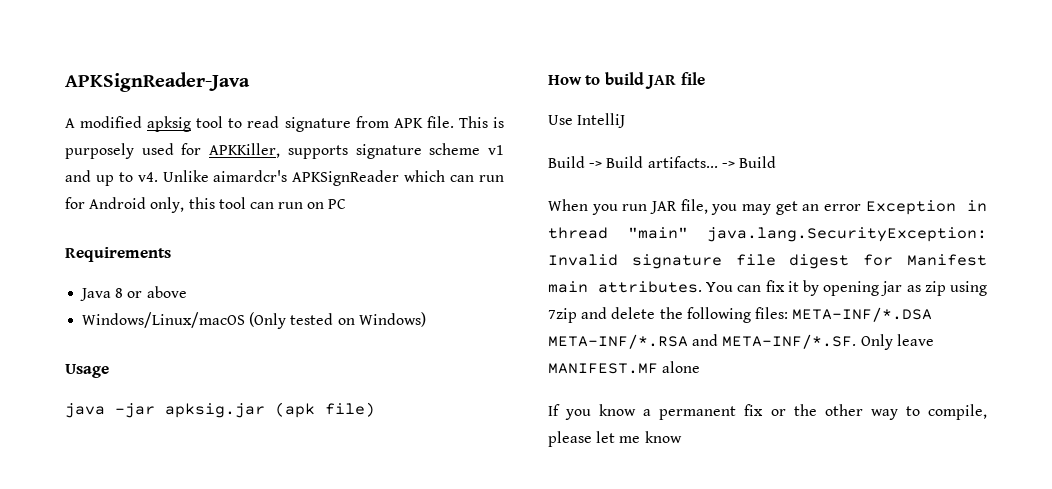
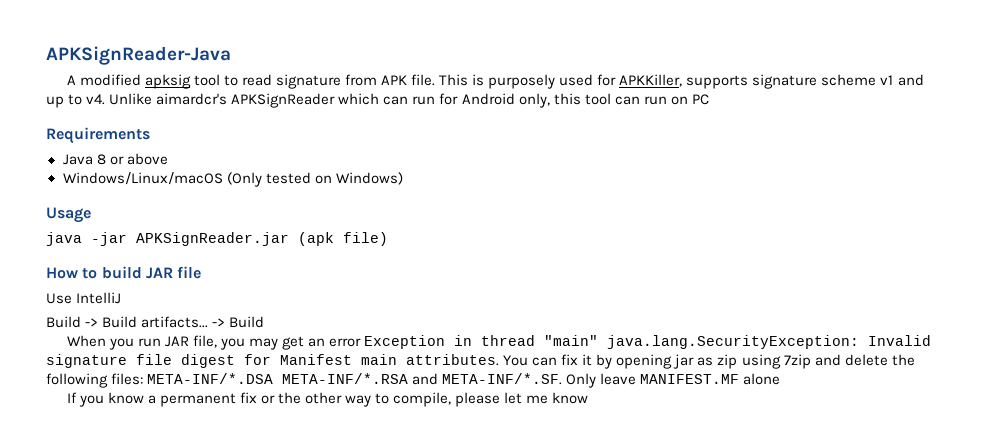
[165,403,265,418] apksig.jar -> [136,232,289,246] APKSignReader.jar

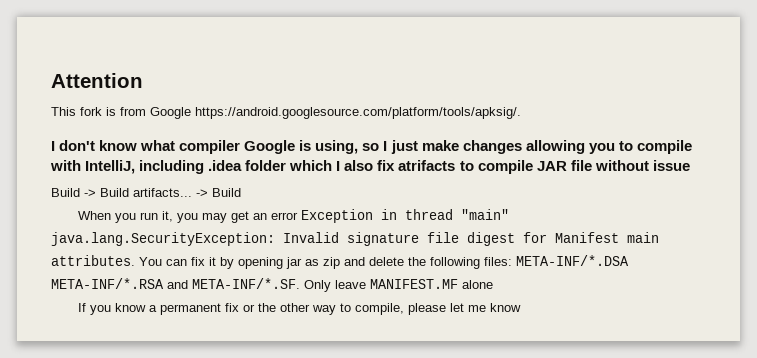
[46,46,231,65] [66,74,924,89] [46,93,709,108] [46,127,150,144] [62,153,168,165] [62,172,403,187] [46,207,91,223] [46,232,388,246] [46,266,142,279] APKSignReader-Java // A modified apksig tool to read signature from APK file. This is purposely used for APKKiller, supports signature scheme v1 and up to v4. Unlike aimardcr's APKSignReader which can run for Android only, this tool can run on PC // Requirements // Java 8 or above // Windows/Linux/macOS (Only tested on Windows) // Usage // java -jar APKSignReader.jar (apk file) // How to build -> [51,73,143,88] [51,107,521,119] [51,140,692,154] [50,160,533,174] Attention // This fork is from Google https://android.googlesource.com/platform/tools/apksig/. // I don't know what compiler Google is using, so I just make changes allowing you to compile with IntelliJ, including .idea folder which I also fix atrifacts to compile
[46,292,122,304] // Use IntelliJ -> [594,160,690,171] without issue
[164,335,217,348] JAR file, -> [161,211,173,222] it,
[741,354,811,369] using 7zip -> (340, 263) none

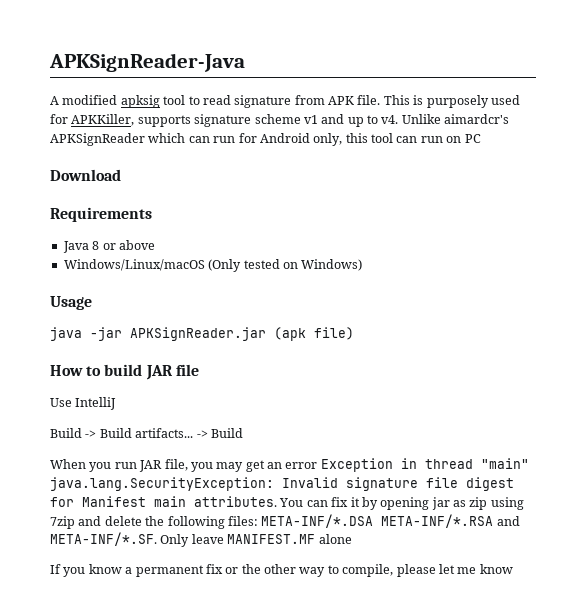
[51,73,143,88] [51,107,521,119] [51,140,692,154] [50,160,533,174] Attention // This fork is from Google https://android.googlesource.com/platform/tools/apksig/. // I don't know what compiler Google is using, so I just make changes allowing you to compile with IntelliJ, including .idea folder which I also fix atrifacts to compile -> [49,53,245,72] [50,95,520,108] [50,114,510,127] [50,133,481,146] [50,169,121,181] [50,207,152,222] [62,240,155,253] [63,259,363,272] [50,296,92,310] [50,327,354,341] [50,364,143,376] APKSignReader-Java // A modified apksig tool to read signature from APK file. This is purposely used for APKKiller, supports signature scheme v1 and up to v4. Unlike aimardcr's APKSignReader which can run for Android only, this tool can run on PC // Download // Requirements // Java 8 or above // Windows/Linux/macOS (Only tested on Windows) // Usage // java -jar APKSignReader.jar (apk file) // How to build
[594,160,690,171] without issue -> [50,397,117,410] // Use IntelliJ
[161,211,173,222] it, -> [139,459,188,472] JAR file,
(340, 263) none -> [490,497,524,510] [50,516,75,529] using 7zip

